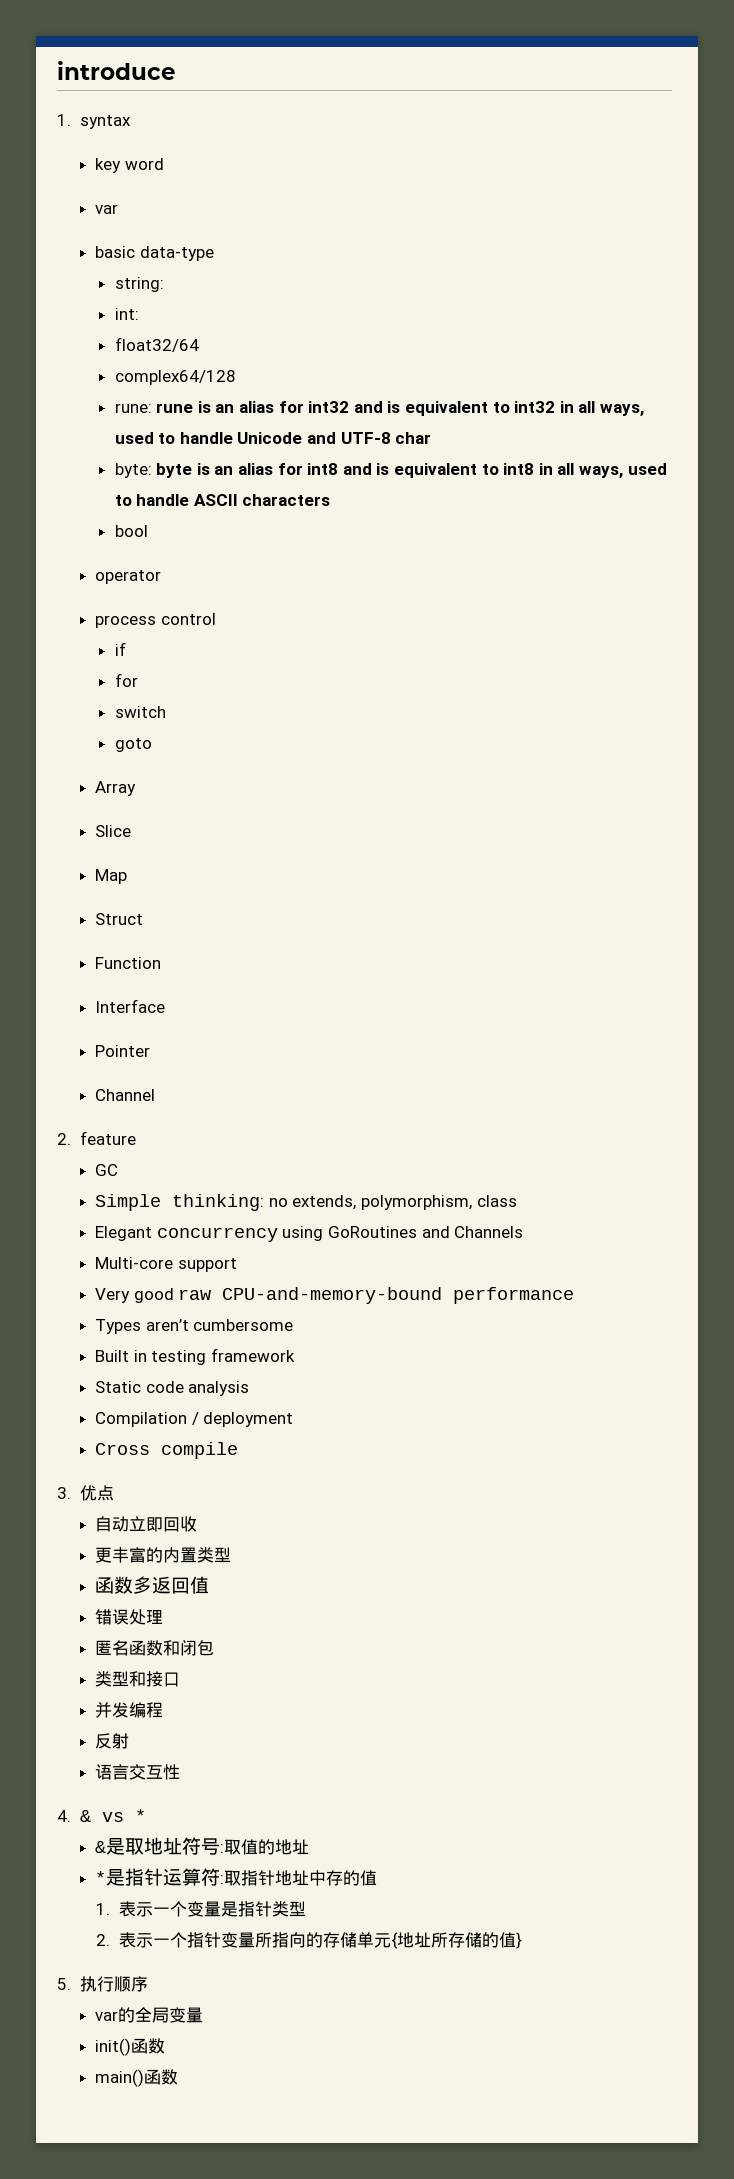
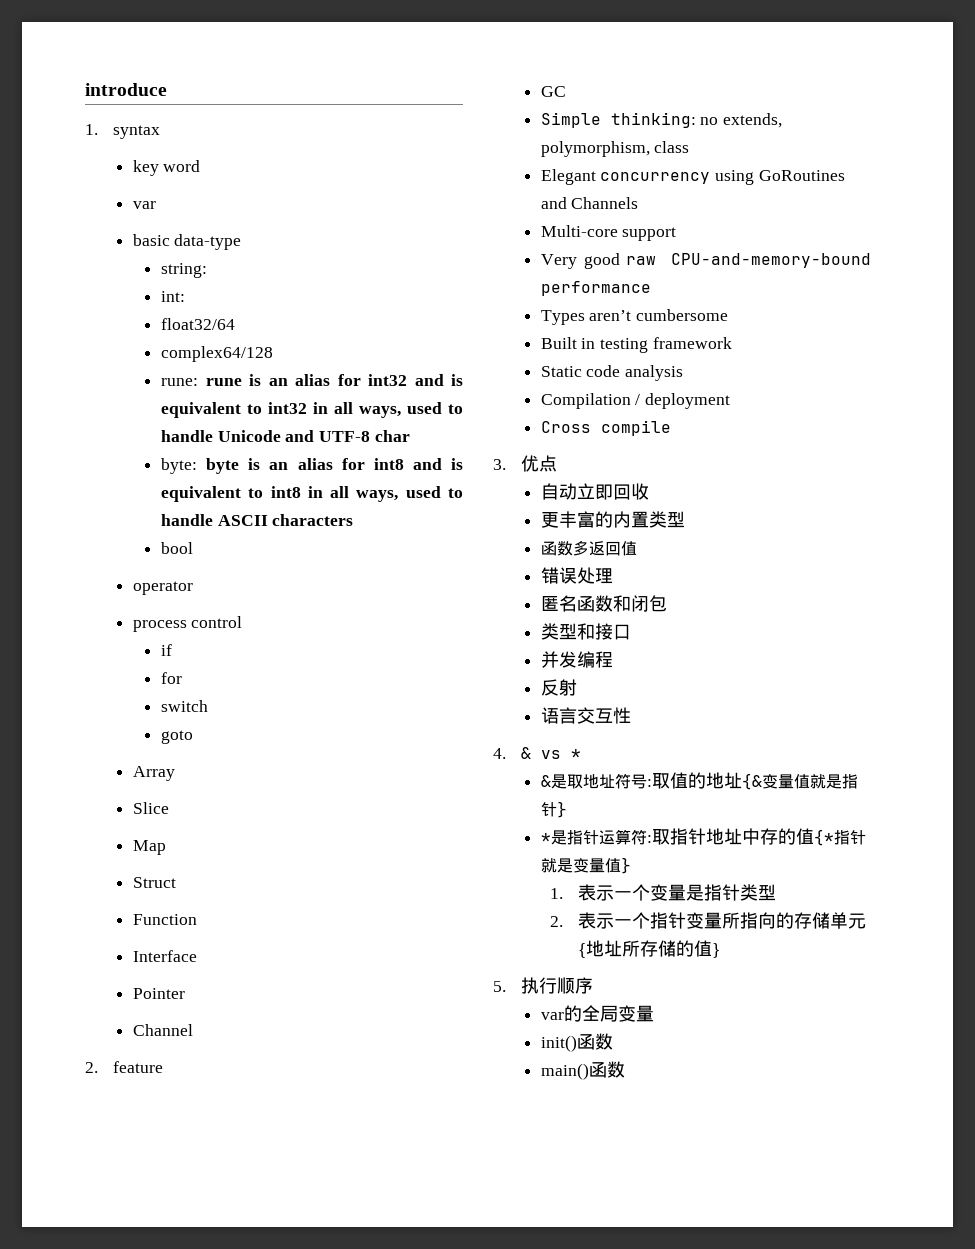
(310, 1847) none -> [741,773,858,790] [540,801,567,818] {&变量值就是指针}
(378, 1878) none -> [813,829,866,846] [540,857,631,874] {*指针就是变量值}

